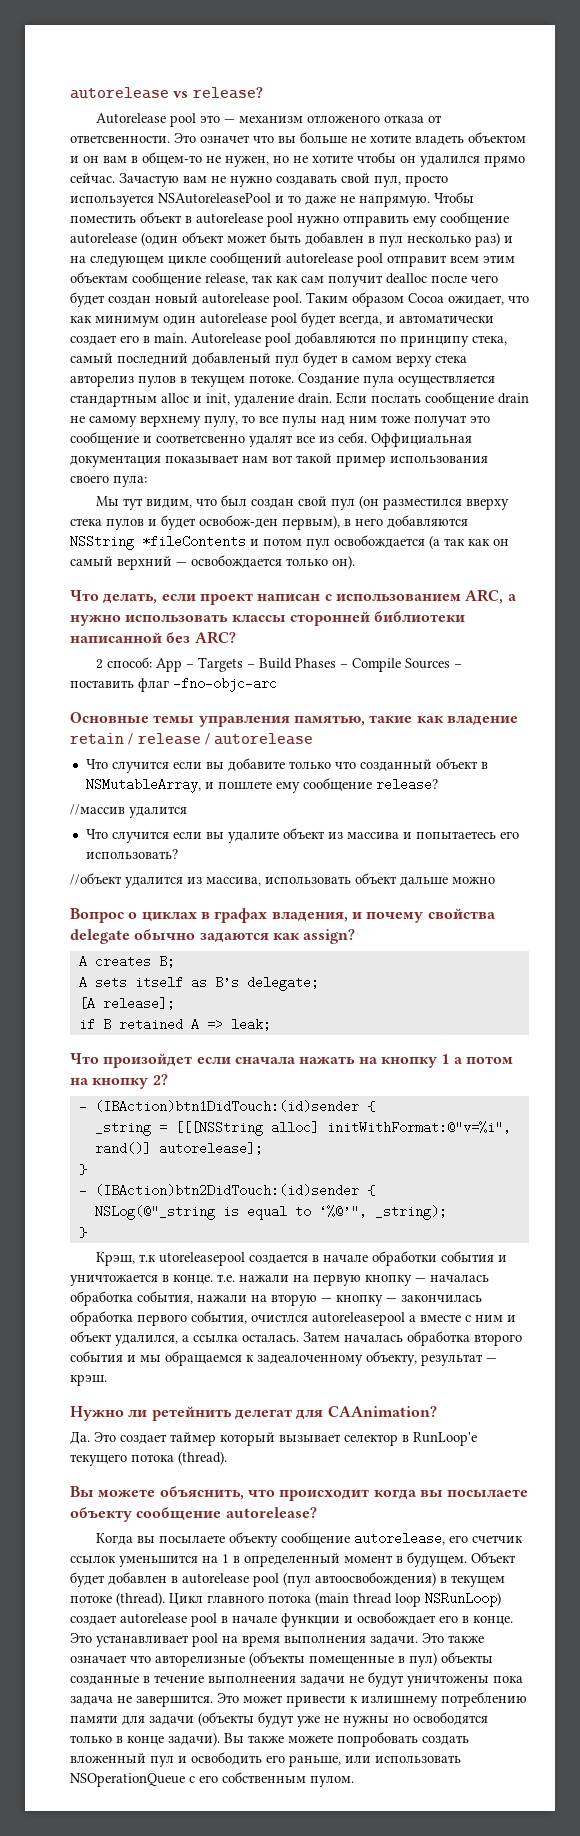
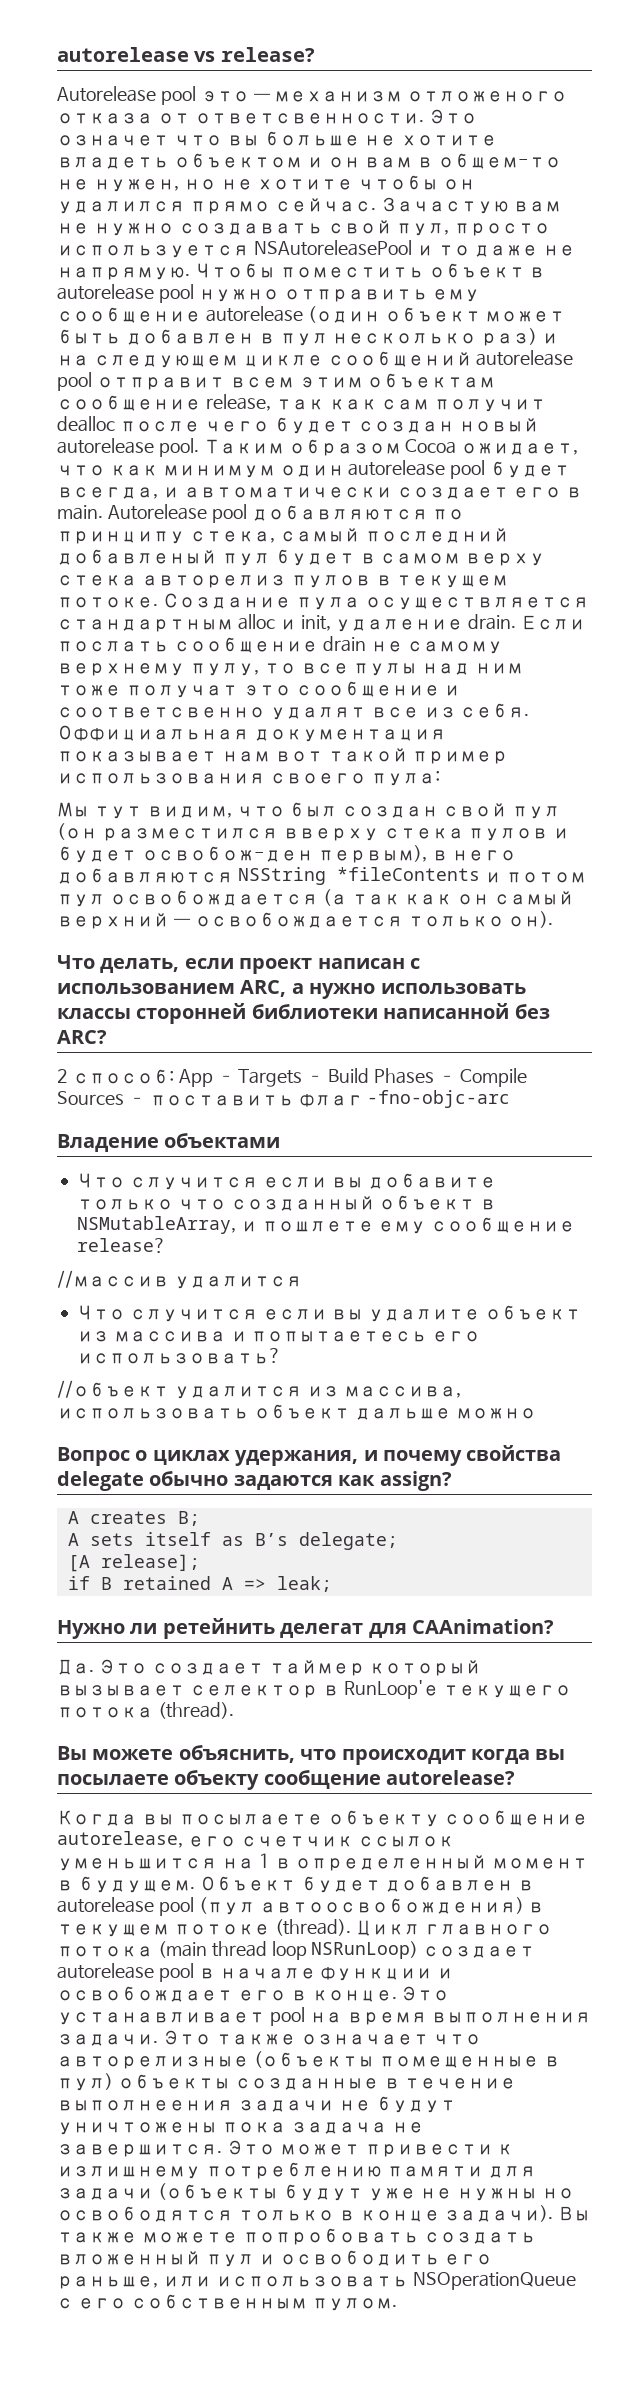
[70,712,518,727] [70,733,314,745] Основные темы управления памятью, такие как владение retain / release / autorelease -> [57,1133,281,1152] Владение объектами
[200,908,348,923] в графах владения, -> [235,1450,359,1466] удержания,
[70,1053,513,1068] [70,1074,168,1089] [78,1100,375,1113] [94,1121,511,1136] [94,1142,263,1155] [78,1164,87,1175] [78,1184,375,1197] [94,1205,447,1220] [78,1227,87,1238] [95,1251,507,1266] [70,1274,489,1286] [70,1291,482,1306] [70,1311,516,1326] [70,1331,522,1346] [70,1351,497,1366] [70,1374,107,1386] // Что произойдет если сначала нажать на кнопку 1 а потом на кнопку 2? // - (IBAction)btn1DidTouch:(id)sender { // _string = [[[NSString alloc] initWithFormat:@"v=%i", rand()] autorelease]; // } // - (IBAction)btn2DidTouch:(id)sender { // NSLog(@"_string is equal to ‘%@’", _string); // } // Крэш, т.к utoreleasepool создается в начале обработки события и уничтожается в конце. т.е. нажали на первую кнопку — началась обработка события, нажали на вторую — кнопку — закончилась обработка первого события, очистлся autoreleasepool а вместе с ним и объект удалился, а ссылка осталась. Затем началась обработка второго события и мы обращаемся к задеалоченному объекту, результат — крэш. -> (332, 1584) none

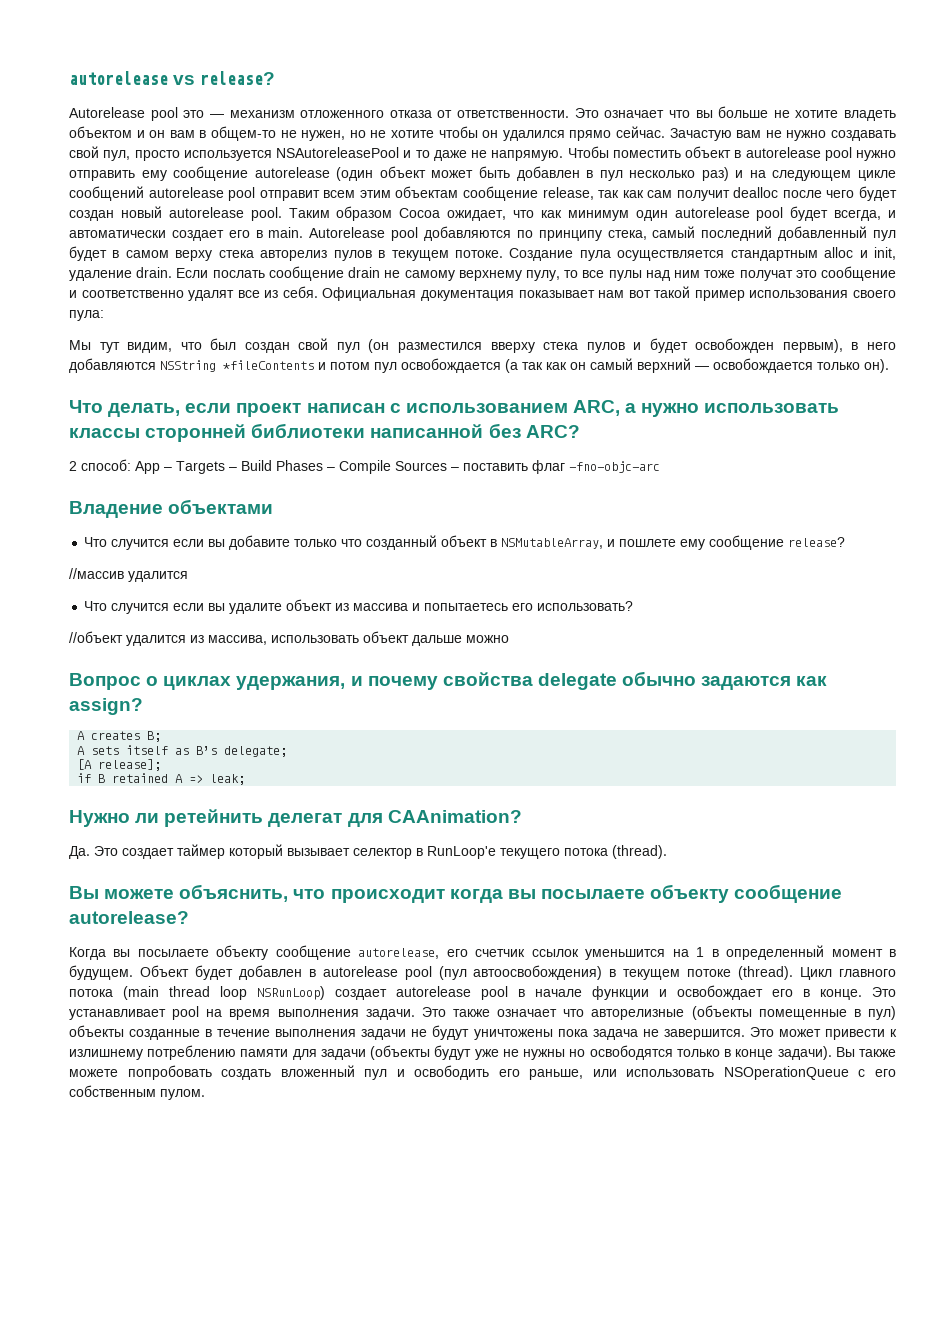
[407,91,568,102] отложеного -> [300,110,385,118] отложенного
[194,109,477,124] [57,135,169,146] ответсвенности. Это означет -> [457,108,665,118] ответственности. Это означает
[57,549,217,565] добавленый -> [778,226,868,241] добавленный
[57,707,265,718] соответсвенно -> [81,290,184,298] соответственно
[57,725,249,741] Оффициальная -> [322,287,417,301] Официальная
[141,846,313,862] освобож-ден -> [695,338,775,353] освобожден
[57,2100,233,2111] выполнеения -> [275,1029,357,1037] выполнения

